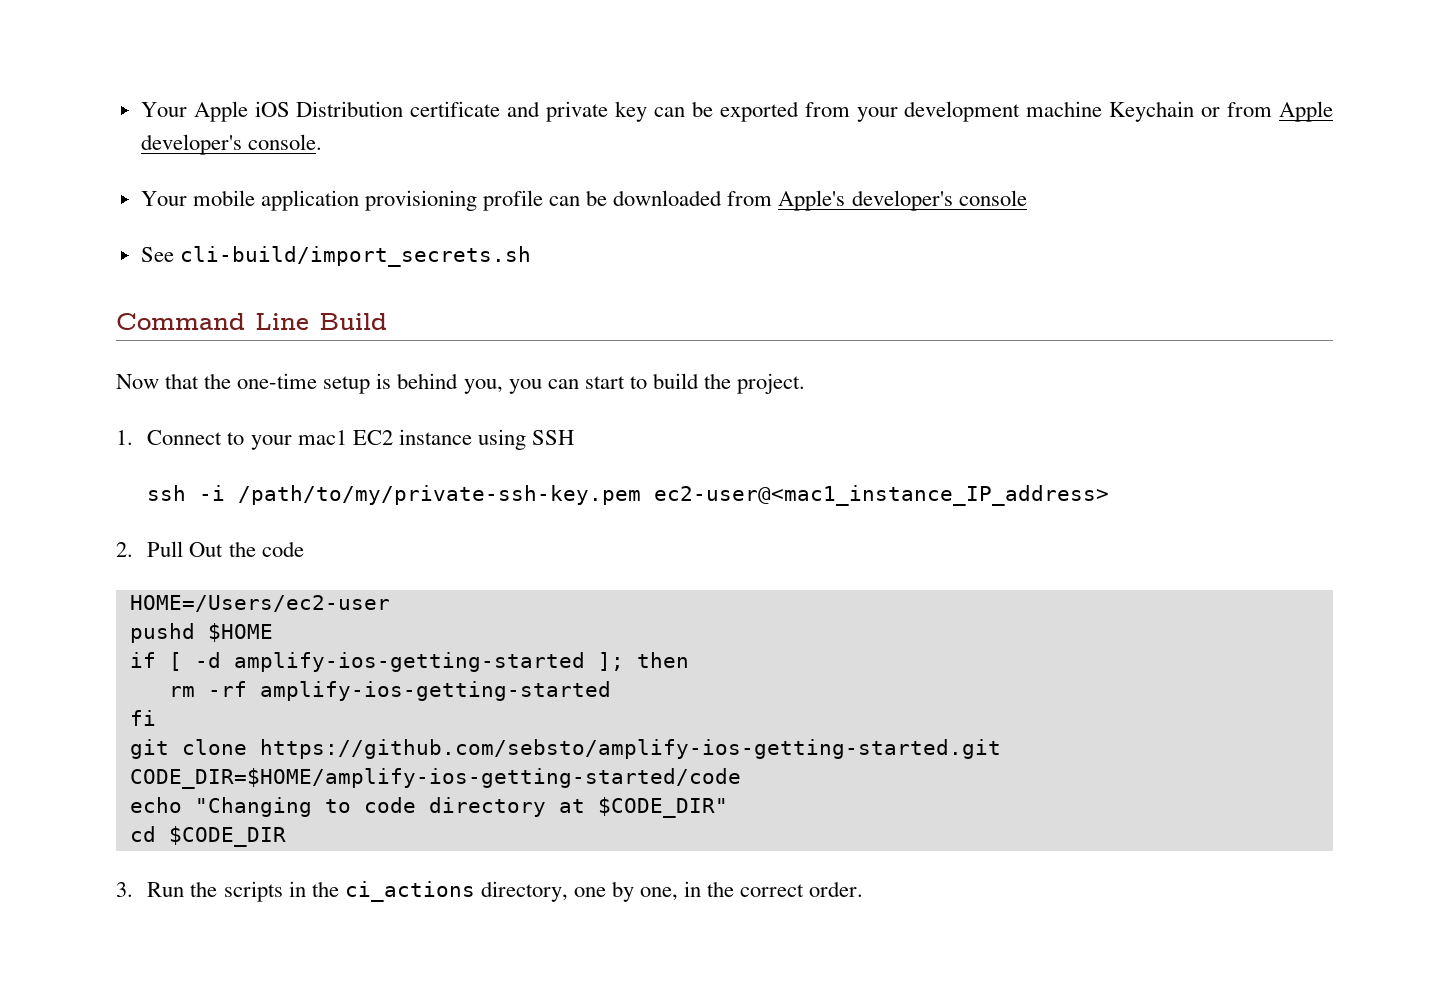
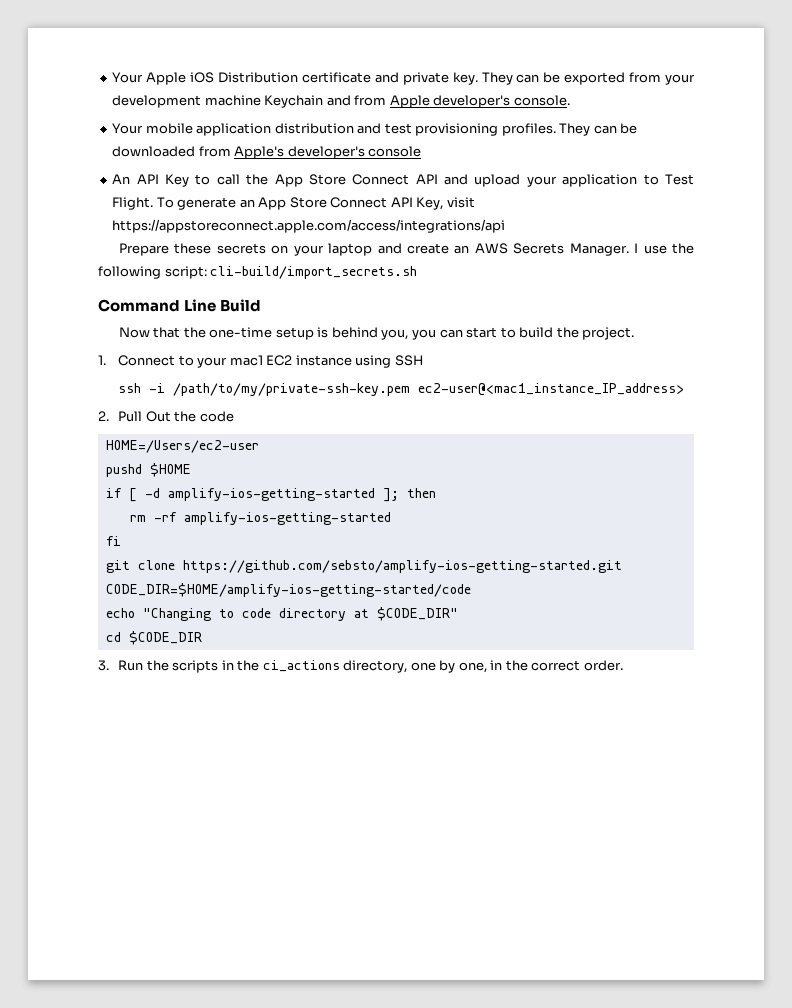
[615,101,648,122] key -> [452,72,513,85] key. They
[1201,107,1221,117] or -> [326,95,351,106] and
[364,190,544,211] provisioning profile -> [274,123,591,136] distribution and test provisioning profiles. They
[140,247,174,262] See -> [112,174,694,187] [112,197,475,210] [112,219,506,233] [118,243,695,256] [98,266,207,279] An API Key to call the App Store Connect API and upload your application to Test Flight. To generate an App Store Connect API Key, visit https://appstoreconnect.apple.com/access/integrations/api // Prepare these secrets on your laptop and create an AWS Secrets Manager. I use the following script:

